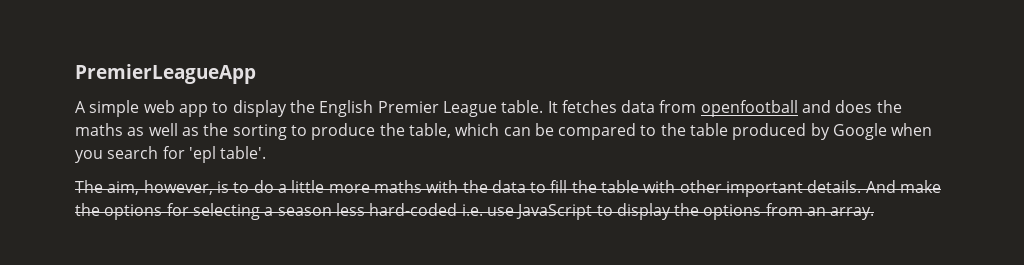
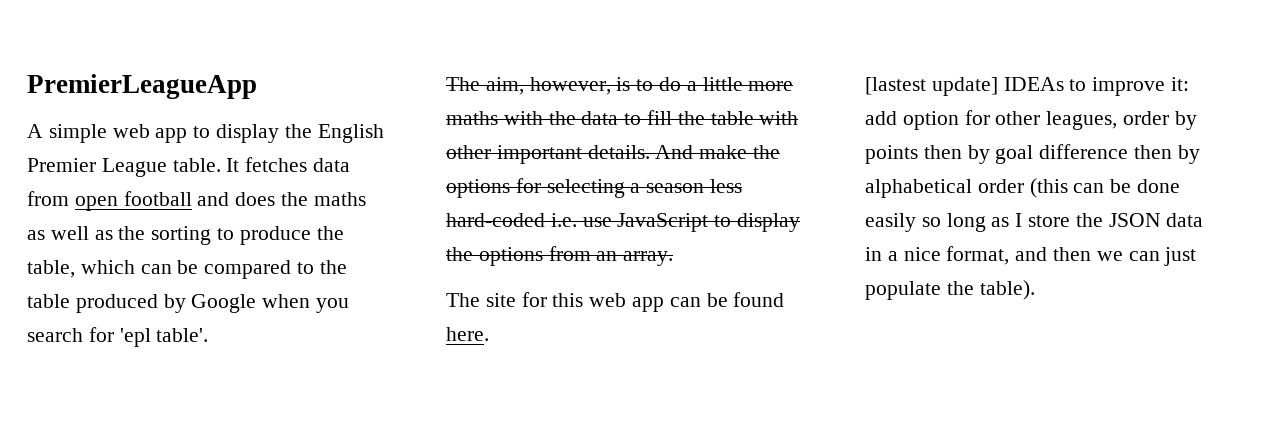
[700,100,798,117] openfootball -> [74,191,192,211] open football
(875, 213) none -> [446,292,785,312] [446,327,489,341] [865,77,1190,96] [865,110,1197,130] [865,144,1200,164] [865,178,1181,198] [865,213,1204,232] [865,246,1197,266] [865,280,1035,300] // The site for this web app can be found here. // [lastest update] IDEAs to improve it: add option for other leagues, order by points then by goal difference then by alphabetical order (this can be done easily so long as I store the JSON data in a nice format, and then we can just populate the table).

